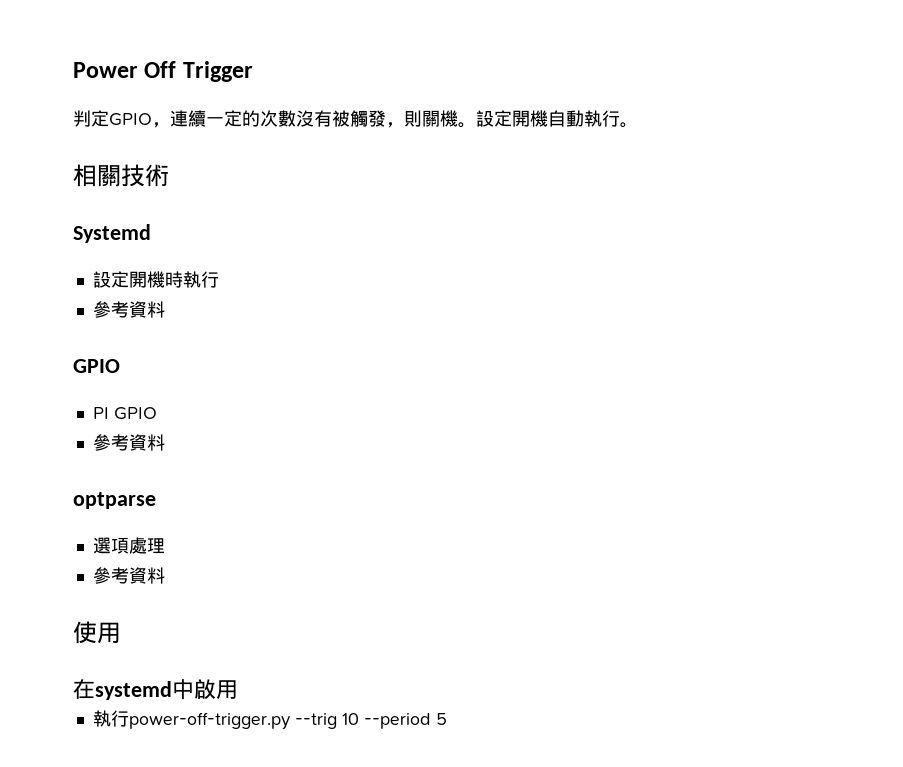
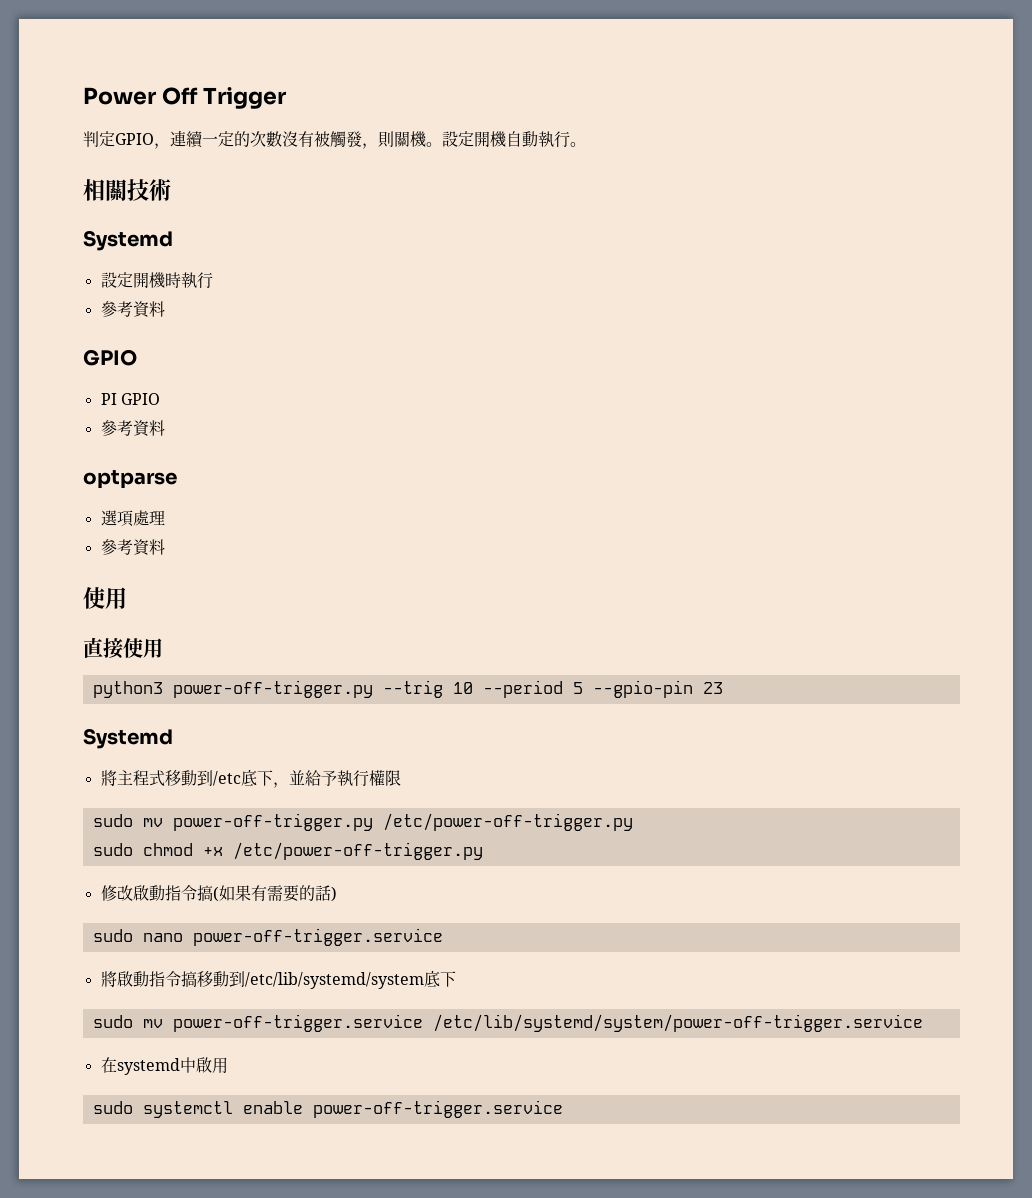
[73,679,238,700] [92,710,447,730] 在systemd中啟用 // 執行power-off-trigger.py --trig 10 --period 5 -> [83,637,163,659] [92,680,723,698] [83,728,173,749] [100,769,401,788] [92,813,633,831] [92,842,483,860] [100,885,337,902] [92,928,443,946] [100,970,456,989] [92,1014,923,1032] [100,1057,228,1075] [92,1100,563,1118] 直接使用 // python3 power-off-trigger.py --trig 10 --period 5 --gpio-pin 23 // Systemd // 將主程式移動到/etc底下，並給予執行權限 // sudo mv power-off-trigger.py /etc/power-off-trigger.py // sudo chmod +x /etc/power-off-trigger.py // 修改啟動指令搞(如果有需要的話) // sudo nano power-off-trigger.service // 將啟動指令搞移動到/etc/lib/systemd/system底下 // sudo mv power-off-trigger.service /etc/lib/systemd/system/power-off-trigger.service // 在systemd中啟用 // sudo systemctl enable power-off-trigger.service

